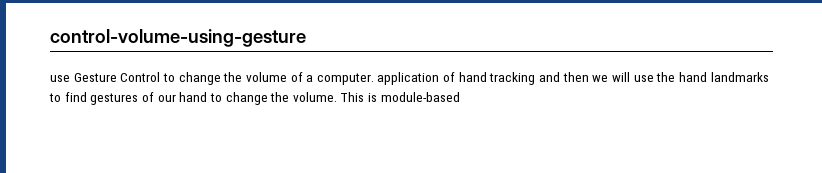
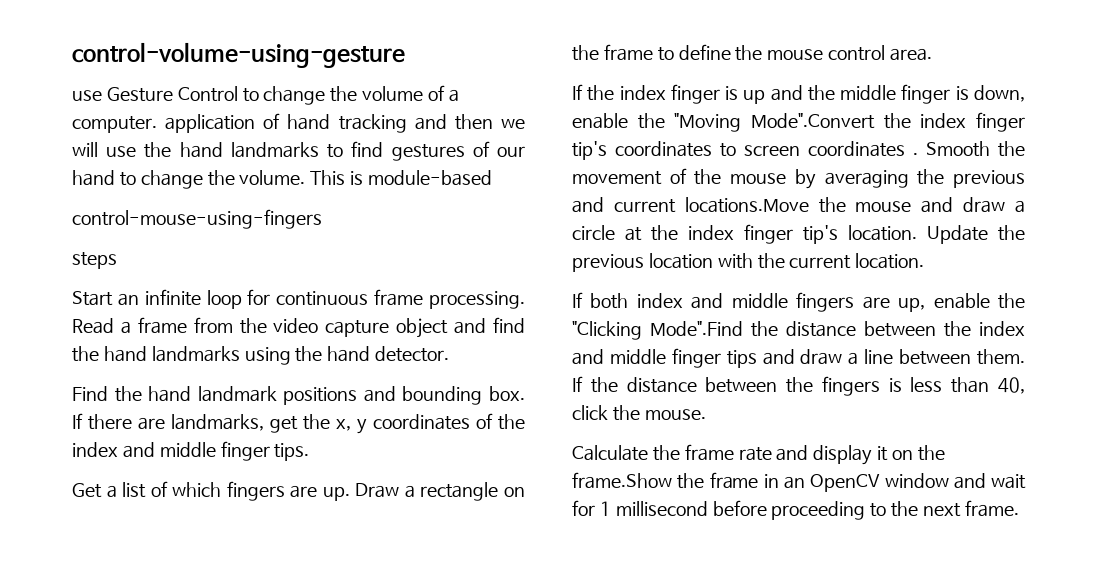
(460, 97) none -> [72,209,322,229] [72,252,117,269] [72,289,525,309] [72,317,525,338] [72,346,450,365] [72,386,525,405] [72,413,525,434] [72,441,310,461] [72,481,525,501] [572,44,933,61] [572,84,1025,104] [572,112,1025,132] [572,141,1025,160] [572,168,1025,189] [572,197,1025,213] [572,224,1025,244] [572,253,925,272] [572,292,1025,312] [572,321,1025,340] [572,348,1025,368] [572,376,1025,396] [572,405,706,421] [572,444,945,465] [572,472,1026,492] [572,500,1019,520] // control-mouse-using-fingers // steps // Start an infinite loop for continuous frame processing. Read a frame from the video capture object and find the hand landmarks using the hand detector. // Find the hand landmark positions and bounding box. If there are landmarks, get the x, y coordinates of the index and middle finger tips. // Get a list of which fingers are up. Draw a rectangle on the frame to define the mouse control area. // If the index finger is up and the middle finger is down, enable the "Moving Mode".Convert the index finger tip's coordinates to screen coordinates . Smooth the movement of the mouse by averaging the previous and current locations.Move the mouse and draw a circle at the index finger tip's location. Update the previous location with the current location. // If both index and middle fingers are up, enable the "Clicking Mode".Find the distance between the index and middle finger tips and draw a line between them. If the distance between the fingers is less than 40, click the mouse. // Calculate the frame rate and display it on the frame.Show the frame in an OpenCV window and wait for 1 millisecond before proceeding to the next frame.

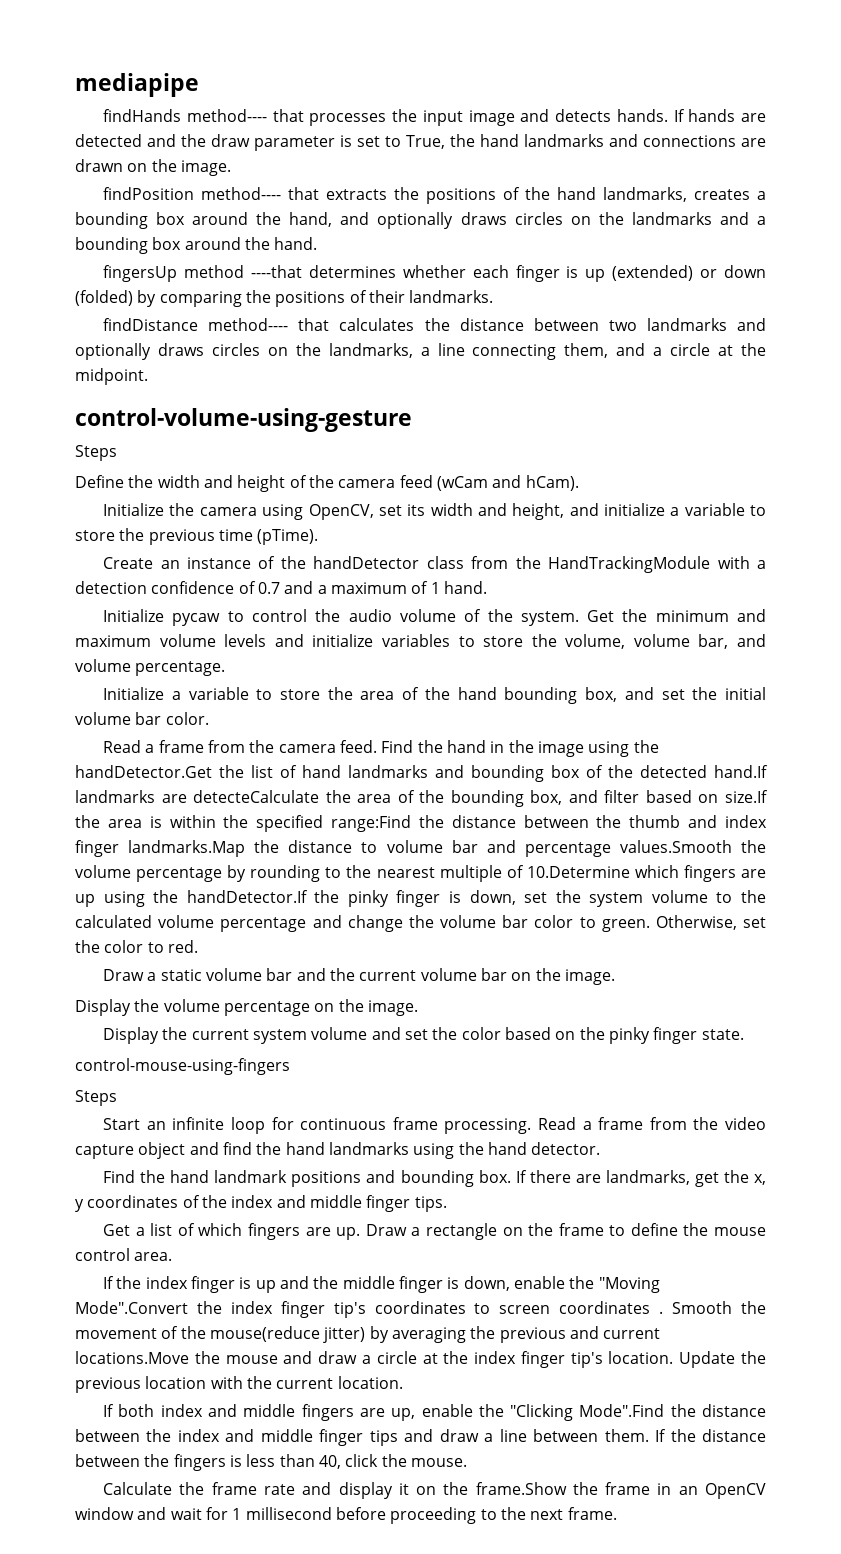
[72,42,405,68] [72,85,459,105] [72,113,526,133] [72,141,525,161] [72,170,492,189] control-volume-using-gesture // use Gesture Control to change the volume of a computer. application of hand tracking and then we will use the hand landmarks to find gestures of our hand to change the volume. This is module-based -> [75,73,199,97] [103,109,766,126] [75,134,766,151] [75,159,231,176] [103,187,766,204] [75,212,767,229] [75,237,318,254] [103,265,766,282] [75,290,494,307] [103,318,766,331] [75,343,767,360] [75,368,148,385] [75,408,412,432] [75,445,117,461] [75,475,579,492] [103,503,766,520] [75,528,319,545] [103,556,766,573] [75,581,487,594] [103,609,767,626] [75,634,767,649] [75,659,226,676] [103,687,767,704] [75,712,209,725] [103,740,659,757] [75,765,769,782] [75,790,769,807] [75,815,767,832] [75,840,767,857] [75,865,767,882] [75,890,766,907] [75,915,766,932] [75,940,198,953] [103,968,615,985] [75,999,418,1016] [103,1027,744,1044] mediapipe // findHands method---- that processes the input image and detects hands. If hands are detected and the draw parameter is set to True, the hand landmarks and connections are drawn on the image. // findPosition method---- that extracts the positions of the hand landmarks, creates a bounding box around the hand, and optionally draws circles on the landmarks and a bounding box around the hand. // fingersUp method ----that determines whether each finger is up (extended) or down (folded) by comparing the positions of their landmarks. // findDistance method---- that calculates the distance between two landmarks and optionally draws circles on the landmarks, a line connecting them, and a circle at the midpoint. // control-volume-using-gesture // Steps // Define the width and height of the camera feed (wCam and hCam). // Initialize the camera using OpenCV, set its width and height, and initialize a variable to store the previous time (pTime). // Create an instance of the handDetector class from the HandTrackingModule with a detection confidence of 0.7 and a maximum of 1 hand. // Initialize pycaw to control the audio volume of the system. Get the minimum and maximum volume levels and initialize variables to store the volume, volume bar, and volume percentage. // Initialize a variable to store the area of the hand bounding box, and set the initial volume bar color. // Read a frame from the camera feed. Find the hand in the image using the handDetector.Get the list of hand landmarks and bounding box of the detected hand.If landmarks are detecteCalculate the area of the bounding box, and filter based on size.If the area is within the specified range:Find the distance between the thumb and index finger landmarks.Map the distance to volume bar and percentage values.Smooth the volume percentage by rounding to the nearest multiple of 10.Determine which fingers are up using the handDetector.If the pinky finger is down, set the system volume to the calculated volume percentage and change the volume bar color to green. Otherwise, set the color to red. // Draw a static volume bar and the current volume bar on the image. // Display the volume percentage on the image. // Display the current system volume and set the color based on the pinky finger state.
[72,252,117,269] steps -> [75,1090,117,1106] Steps
[730,173,787,184] mouse -> [209,1326,366,1343] mouse(reduce jitter)

